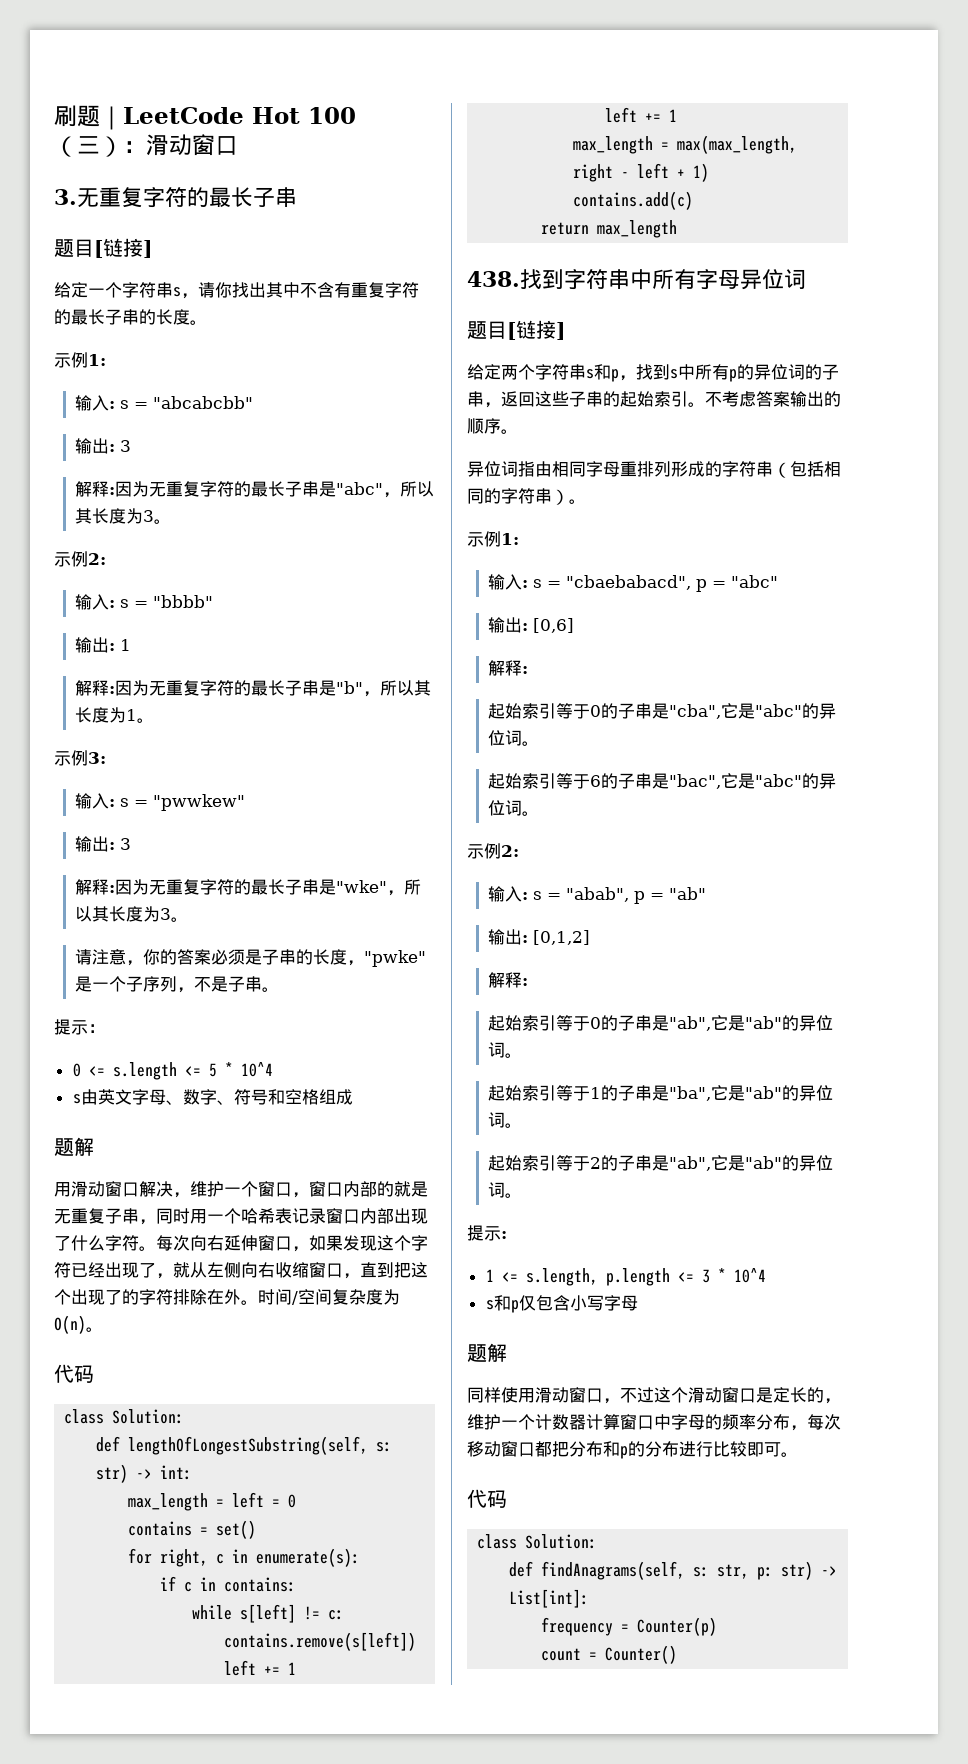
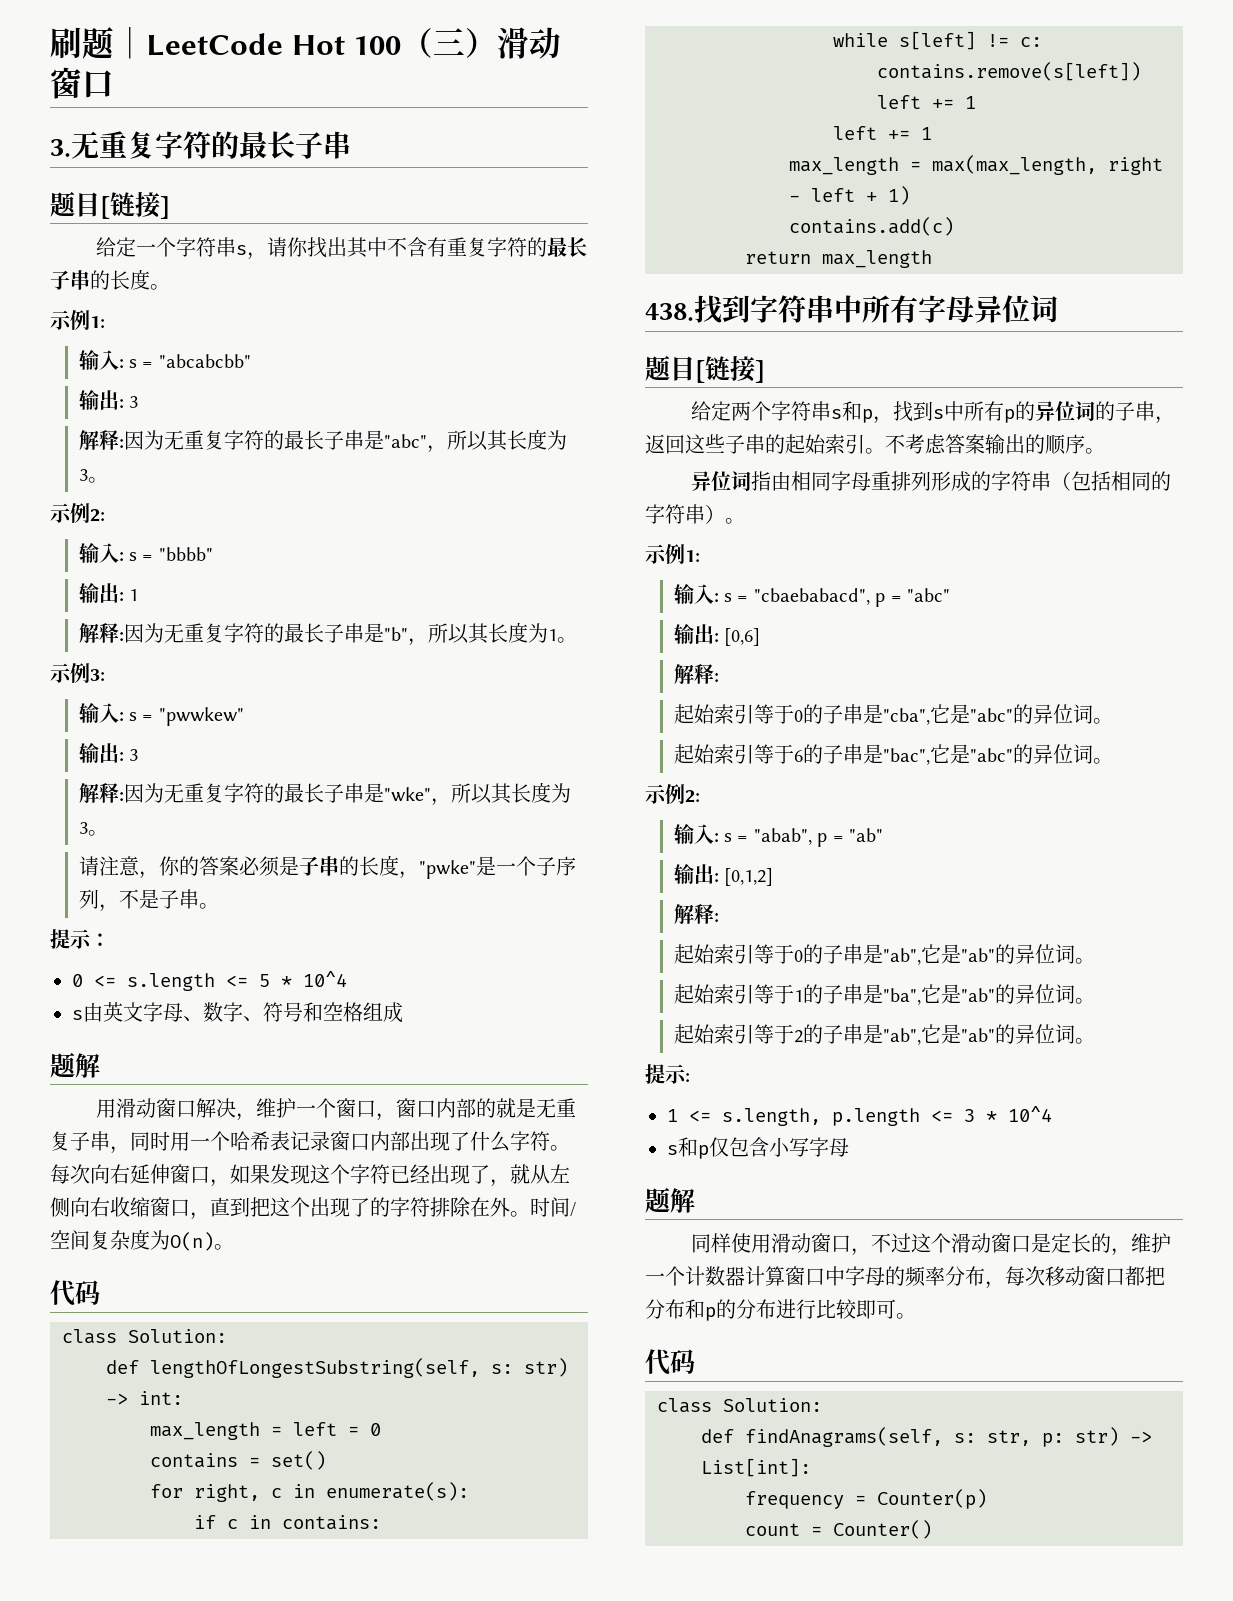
[123,141,146,153] ： -> (498, 43) none

